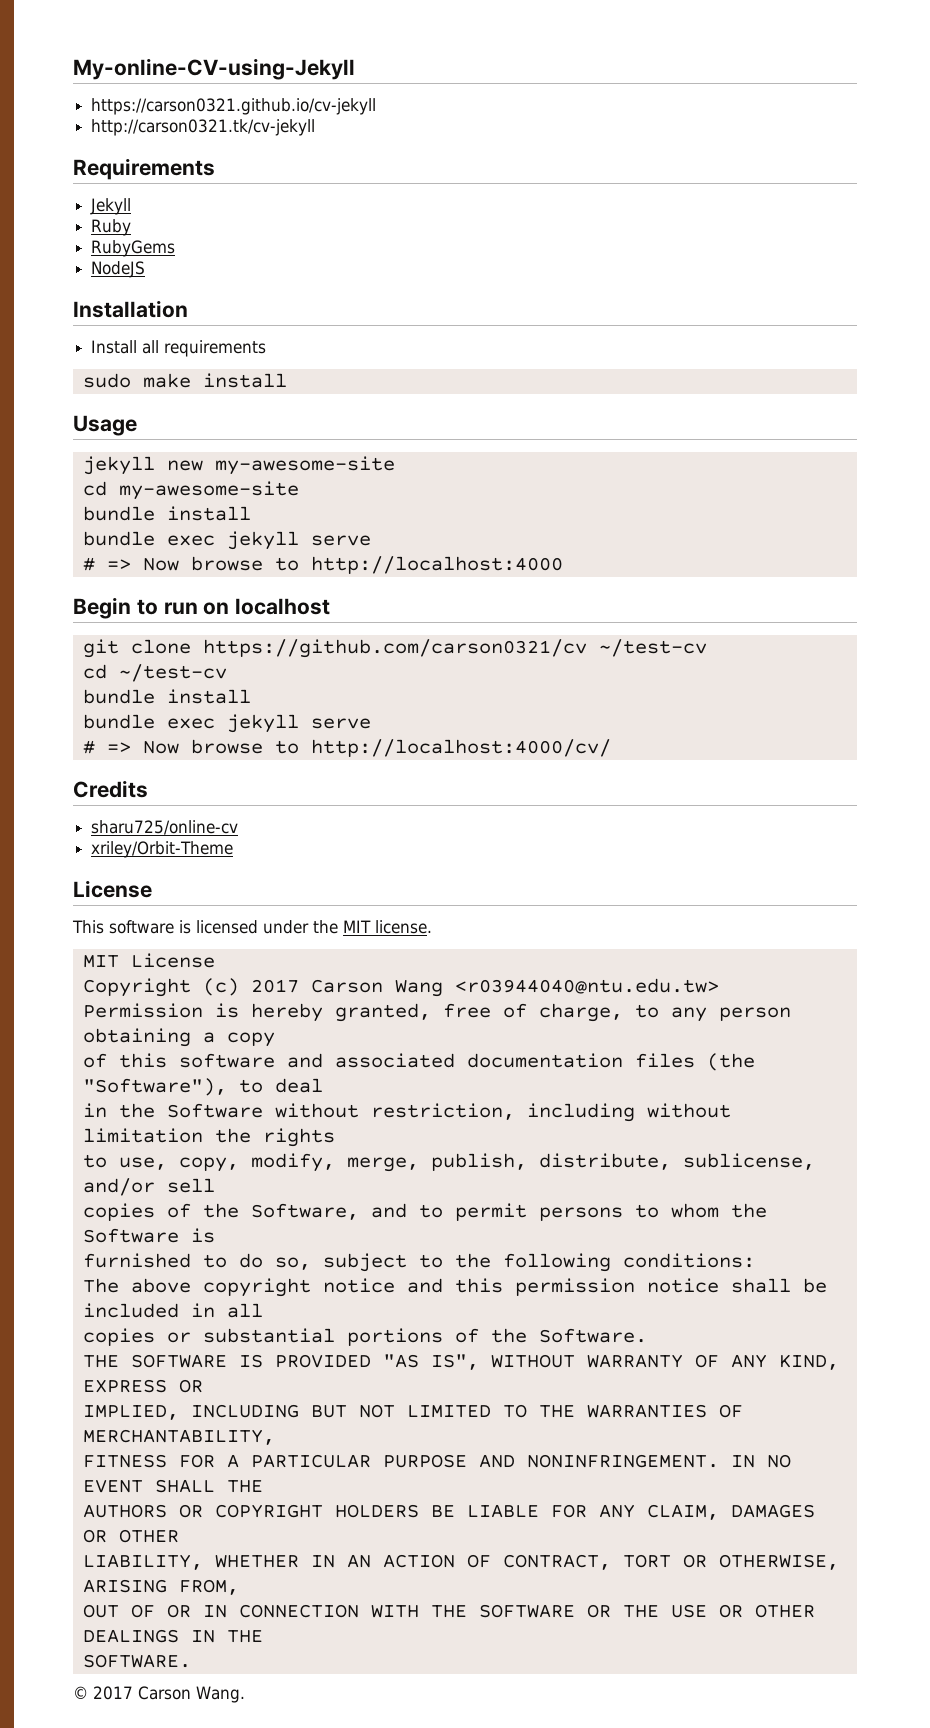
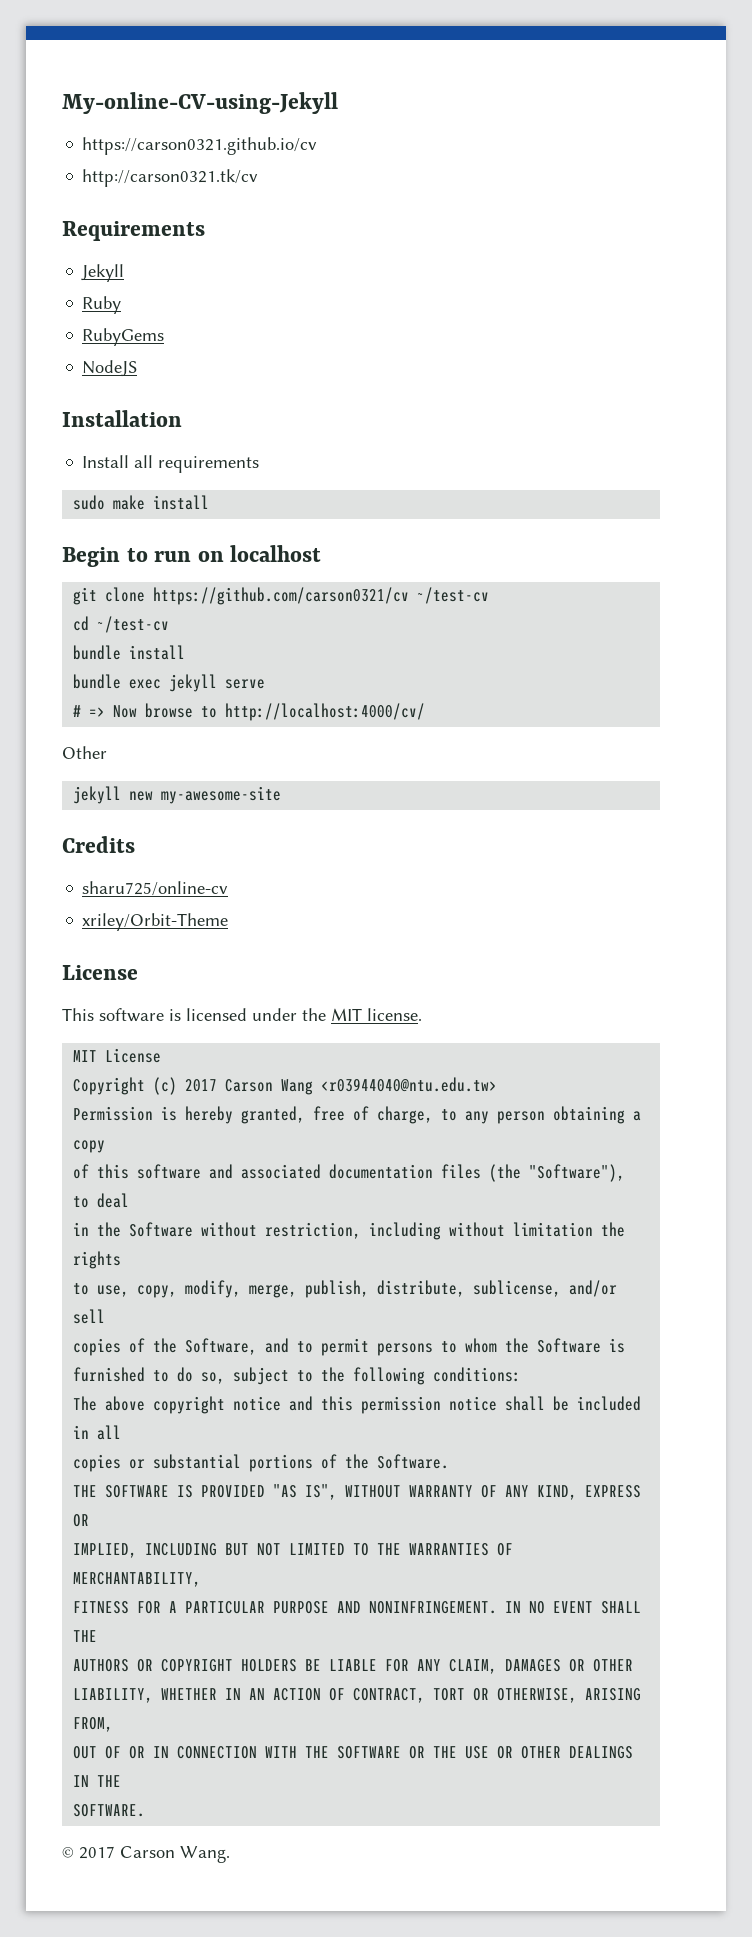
[91,98,377,115] [91,119,316,136] https://carson0321.github.io/cv-jekyll // http://carson0321.tk/cv-jekyll -> [82,137,318,155] [82,169,259,187] https://carson0321.github.io/cv // http://carson0321.tk/cv
[73,415,137,436] [82,456,395,475] [82,481,299,500] [82,506,251,521] [82,531,371,550] [82,556,563,574] // Usage // jekyll new my-awesome-site // cd my-awesome-site // bundle install // bundle exec jekyll serve // # => Now browse to http://localhost:4000 -> (210, 502) none
(611, 748) none -> [62,746,107,759] [73,786,282,804] // Other // jekyll new my-awesome-site

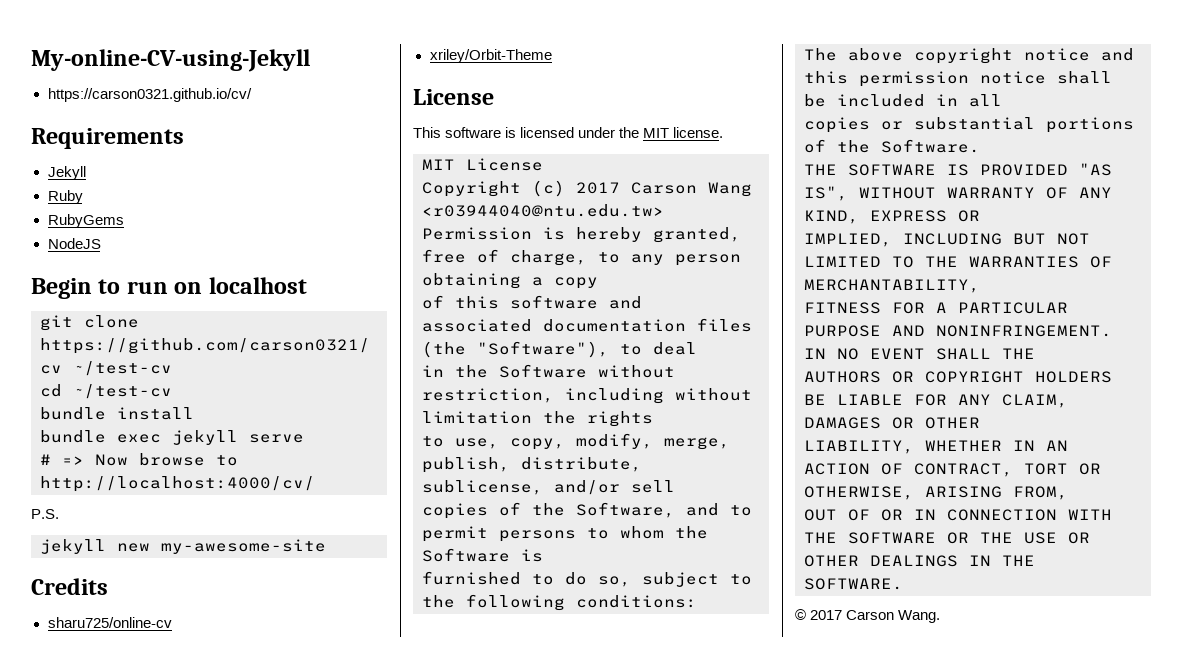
[82,137,318,155] [82,169,259,187] https://carson0321.github.io/cv // http://carson0321.tk/cv -> [47,88,252,102] https://carson0321.github.io/cv/
[62,410,182,427] [82,455,260,473] [73,495,210,510] // Installation // Install all requirements // sudo make install -> (101, 243) none
[62,746,107,759] Other -> [31,509,59,519] P.S.

